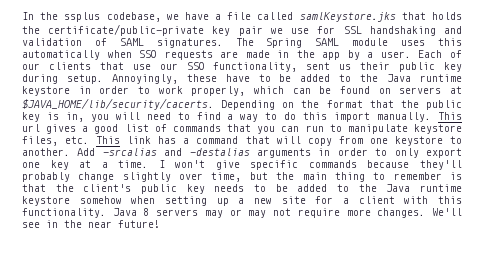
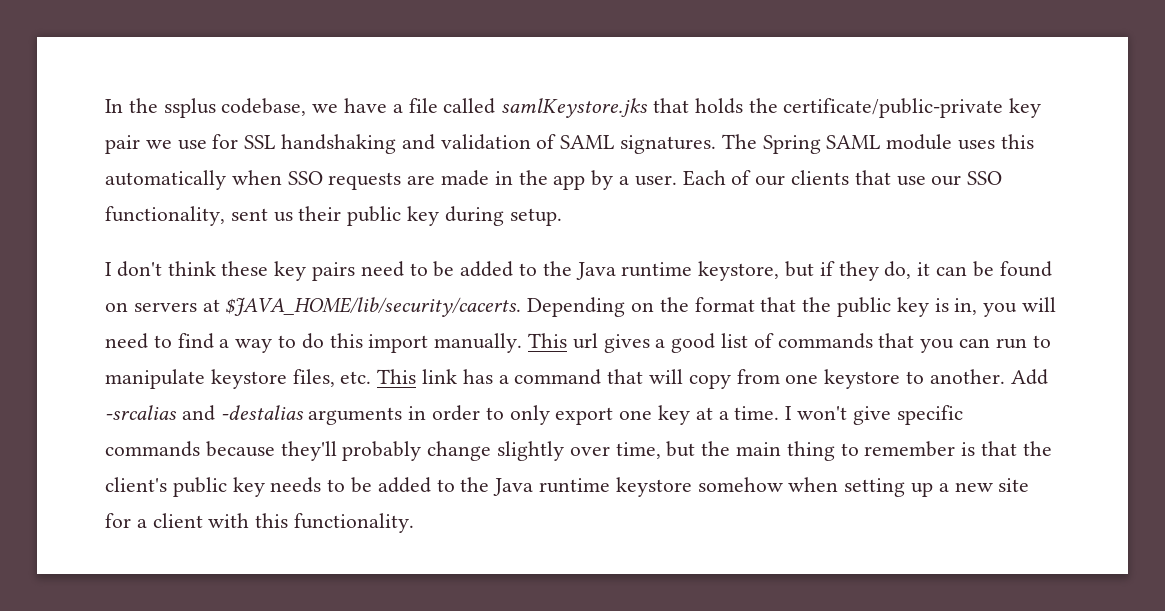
[111,74,463,84] [22,86,284,96] Annoyingly, these have to be added to the Java runtime keystore in order to work properly, which -> [105,261,931,281] // I don't think these key pairs need to be added to the Java runtime keystore, but if they do, it
[112,208,463,218] [22,220,160,228] Java 8 servers may or may not require more changes. We'll see in the near future! -> (415, 523) none

